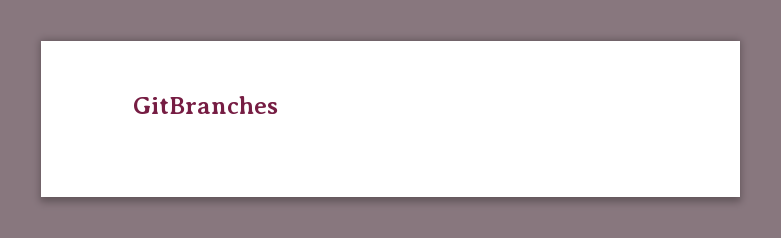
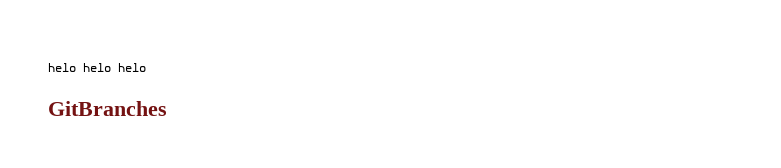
(133, 105) none -> [48,63,146,72] helo helo helo //

